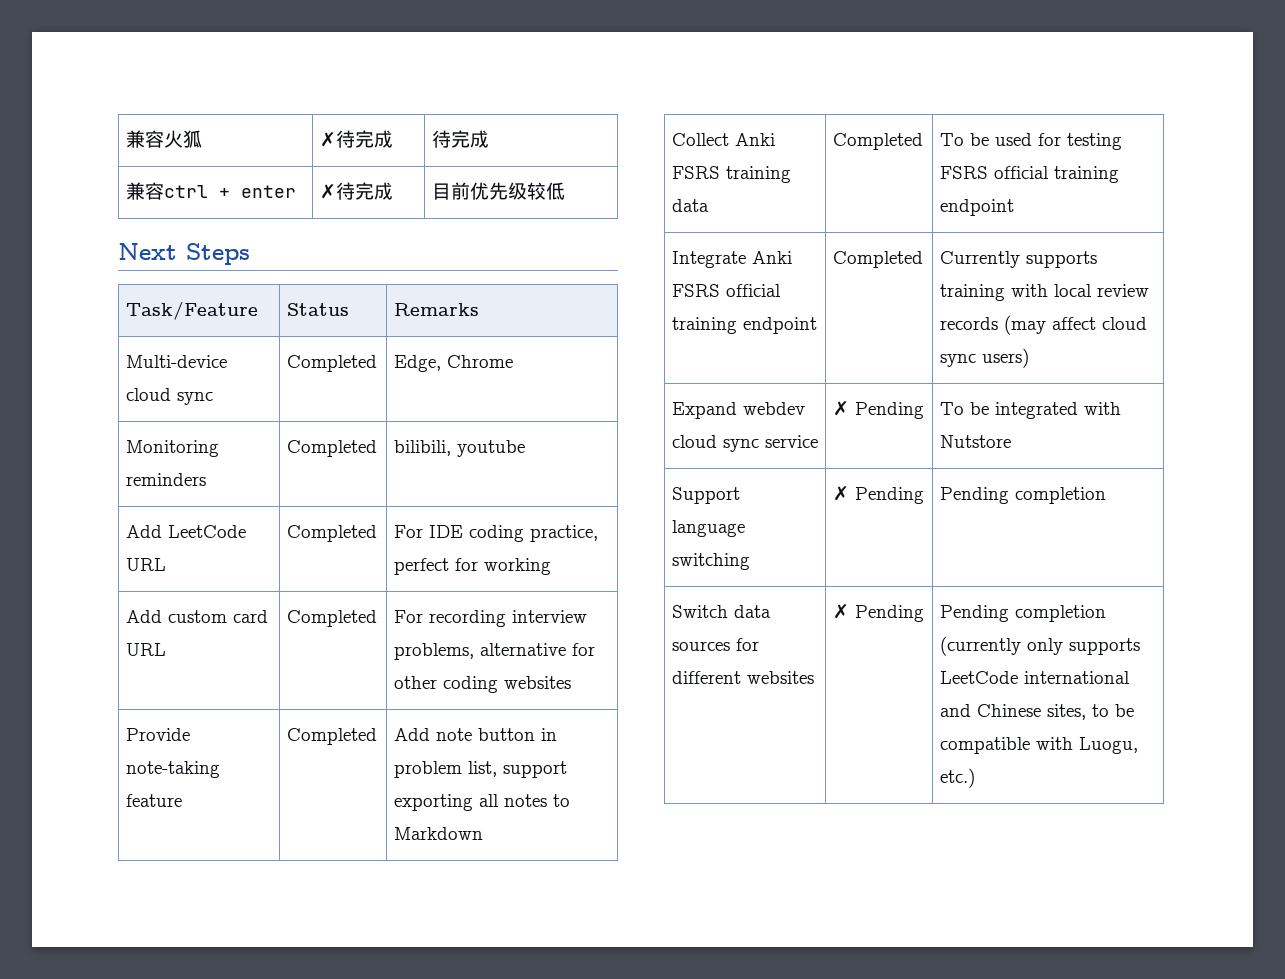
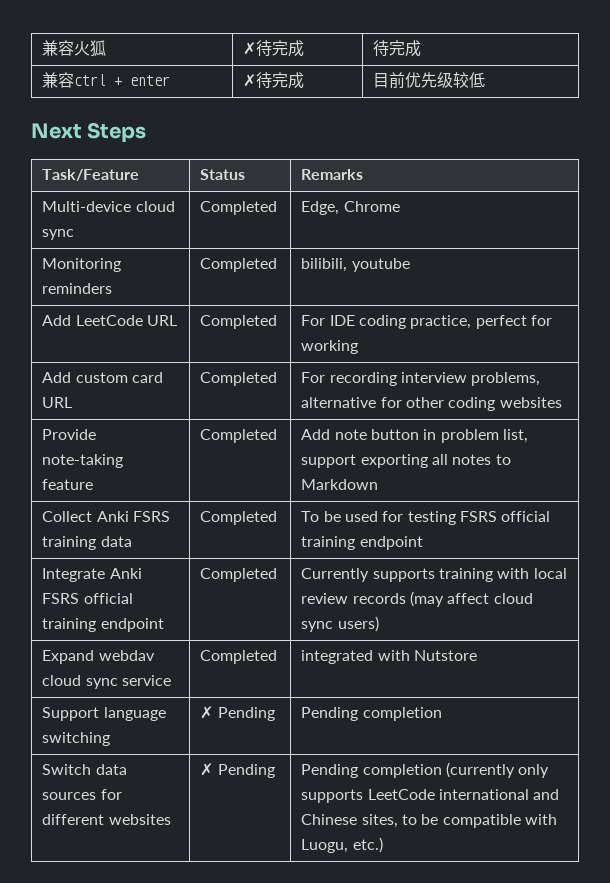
[742,402,805,415] webdev -> [98,650,155,661] webdav
[832,401,924,419] [939,402,989,415] ✗ Pending | To be -> [200,650,278,664] Completed |

